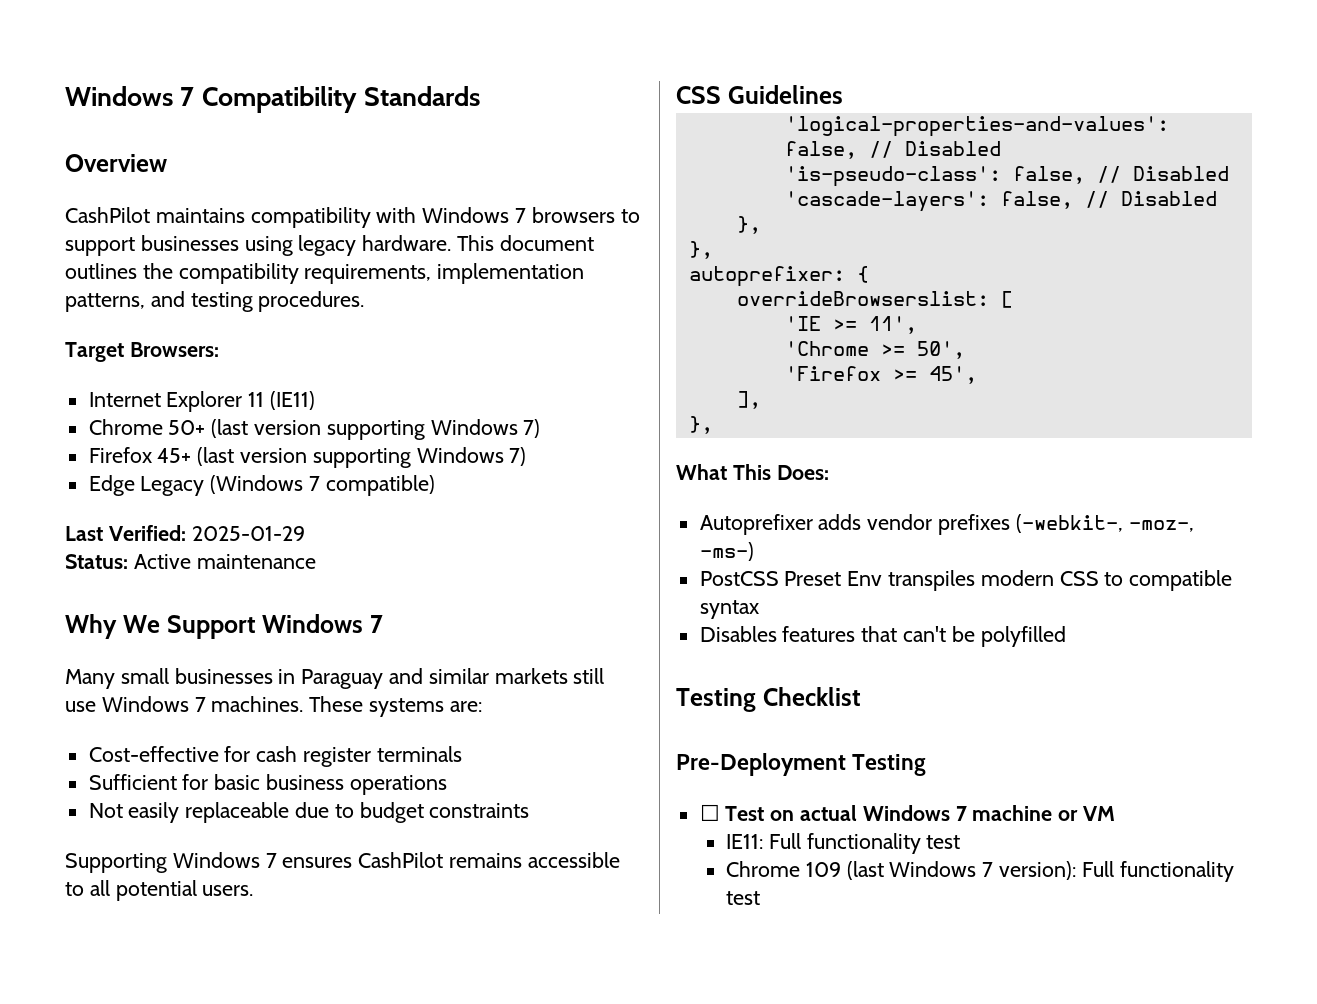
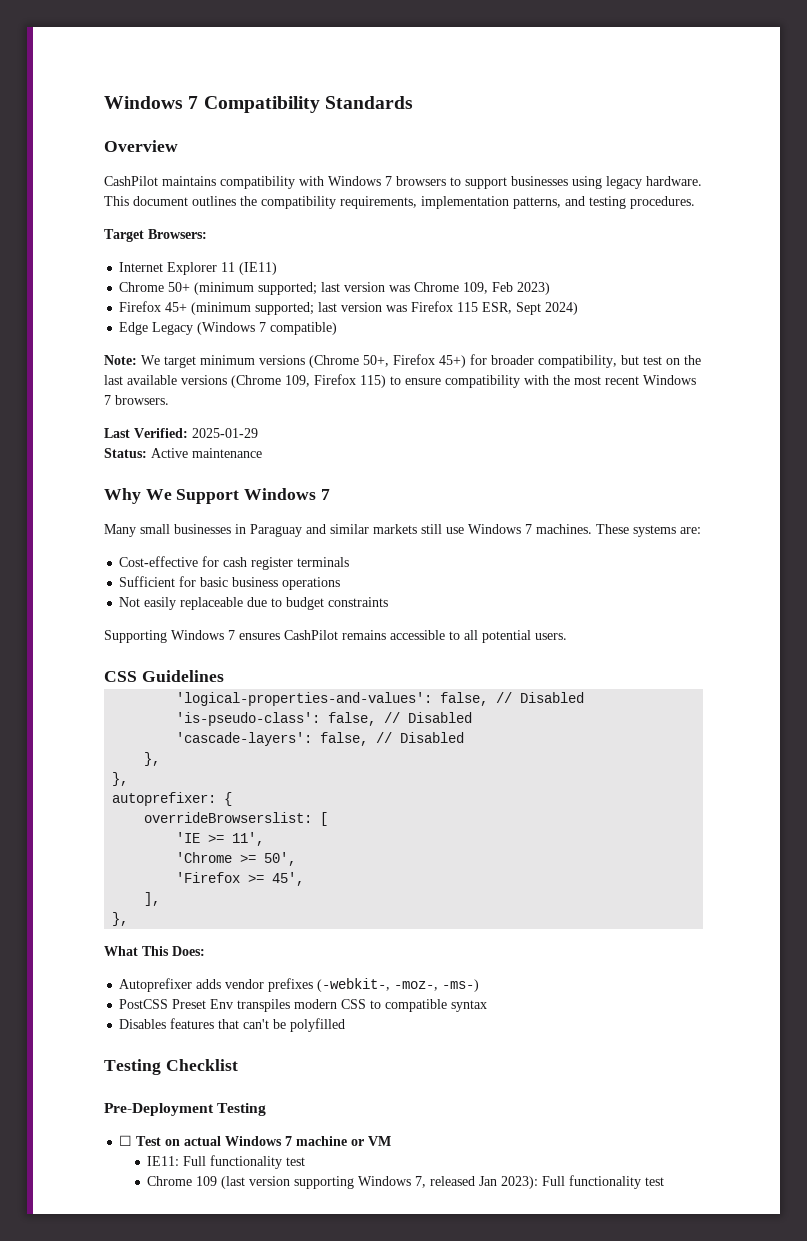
[211,419,541,440] [88,447,527,468] (last version supporting Windows 7) // Firefox 45+ (last version supporting Windows 7) -> [194,282,551,295] [119,301,579,315] (minimum supported; last version was Chrome 109, Feb 2023) // Firefox 45+ (minimum supported; last version was Firefox 115 ESR, Sept 2024)
(435, 485) none -> [104,354,701,368] [104,374,696,388] [104,395,169,405] // Note: We target minimum versions (Chrome 50+, Firefox 45+) for broader compatibility, but test on the last available versions (Chrome 109, Firefox 115) to ensure compatibility with the most recent Windows 7 browsers.
[889,861,1076,880] Windows 7 version): -> [249,1176,539,1189] version supporting Windows 7, released Jan 2023):

